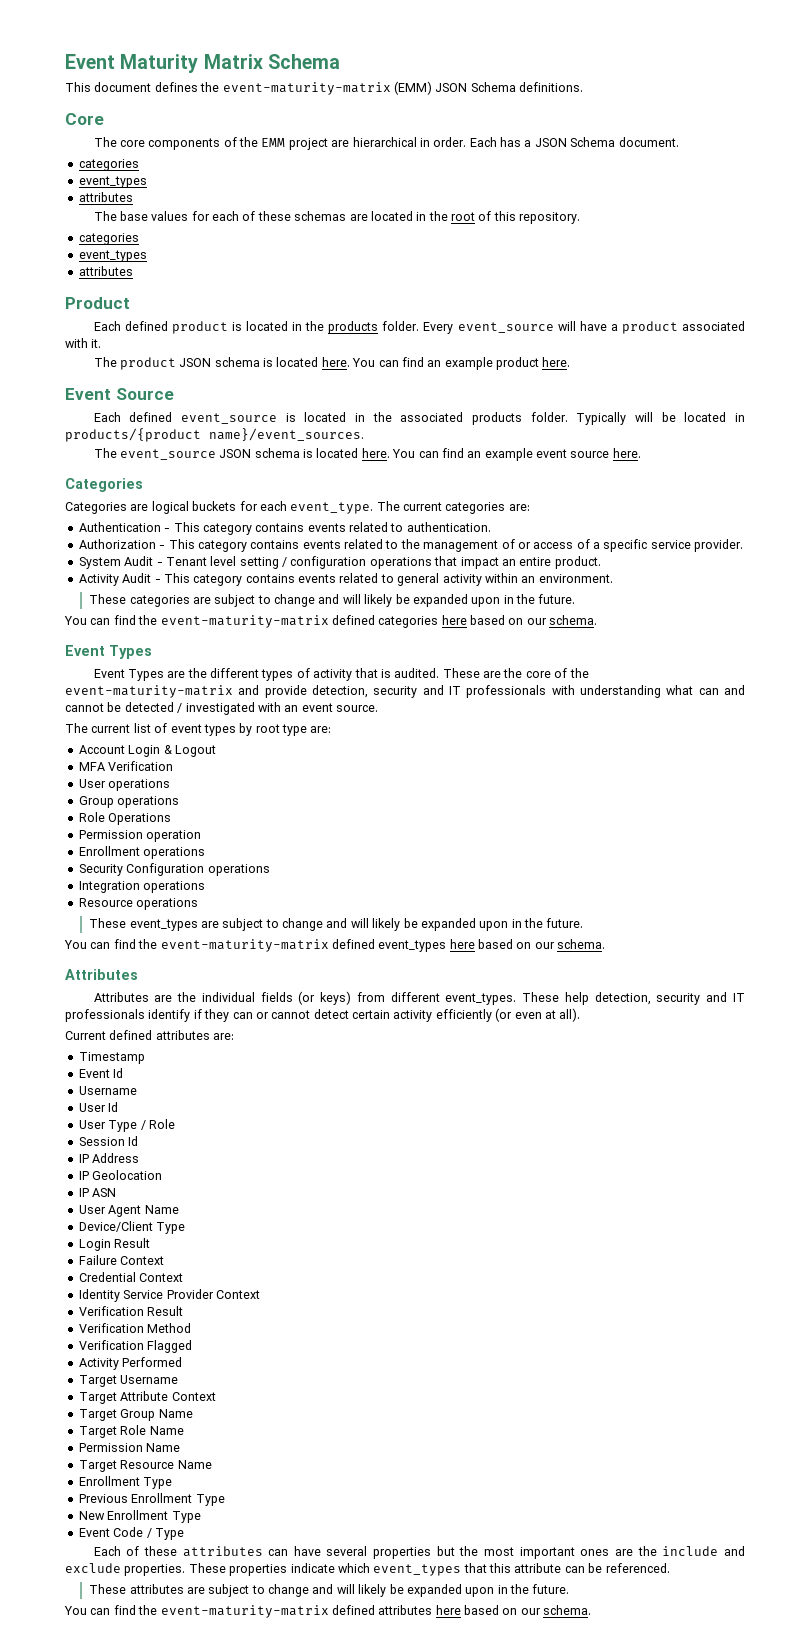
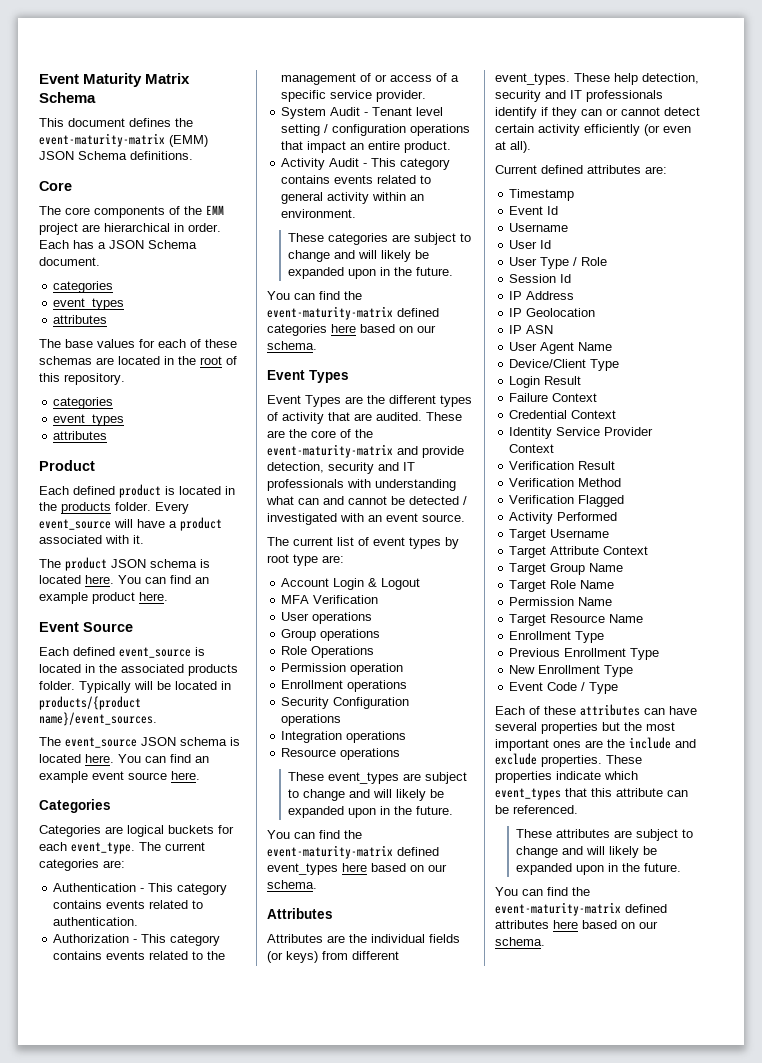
[380,669,391,678] is -> [354,413,372,421] are

